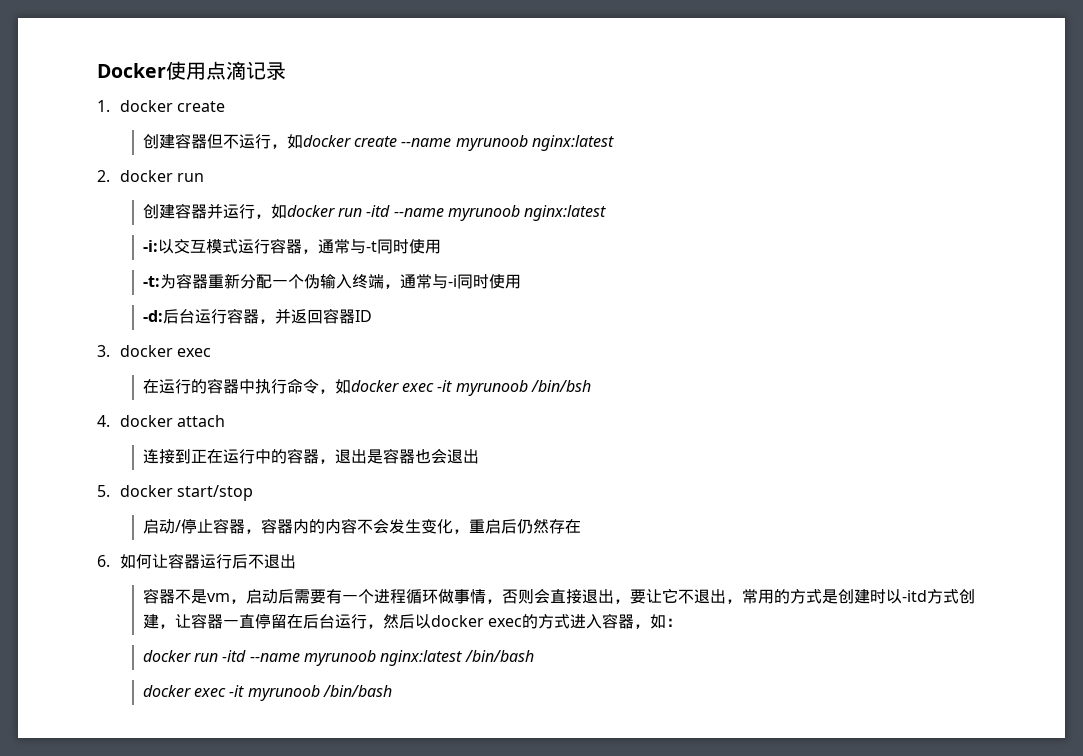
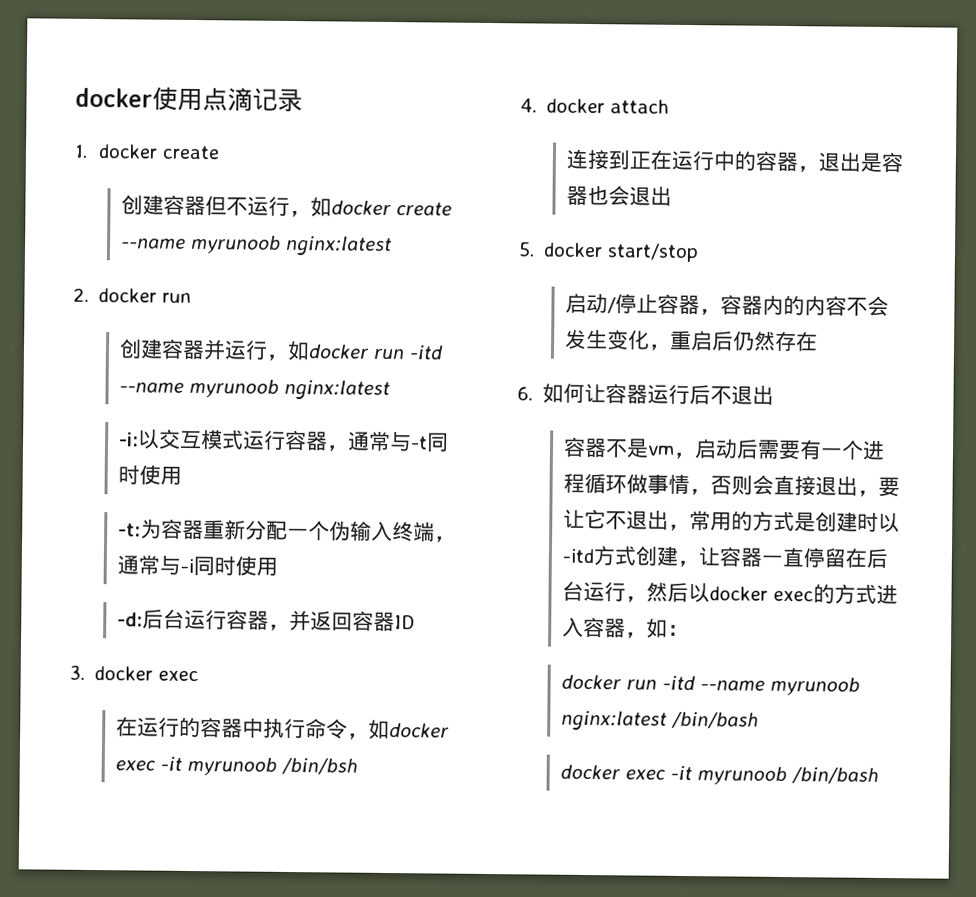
[97,63,166,78] Docker -> [75,87,153,108] docker

